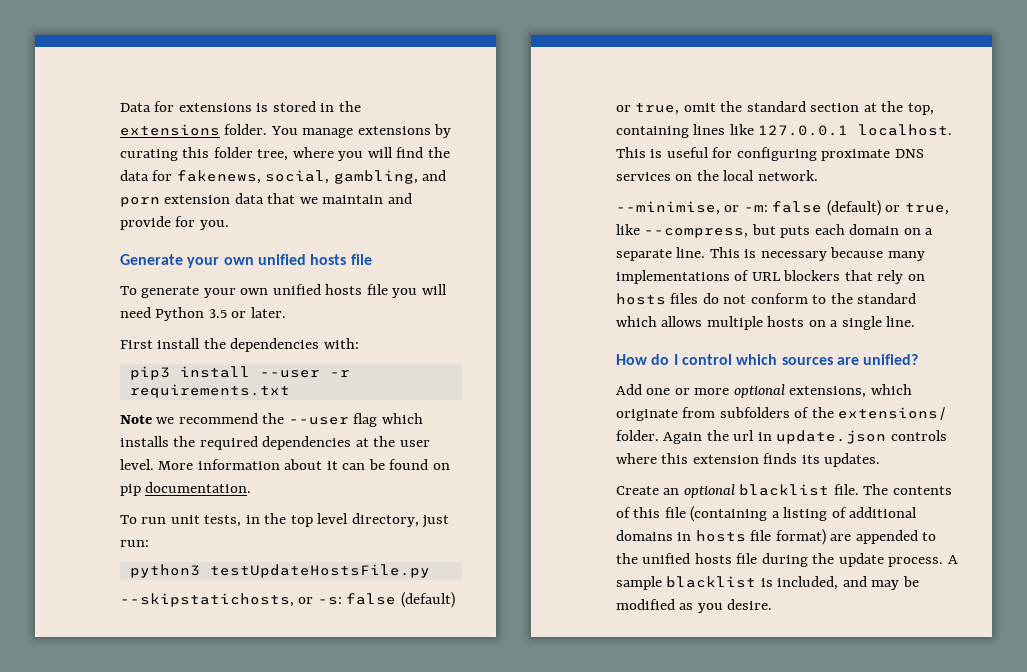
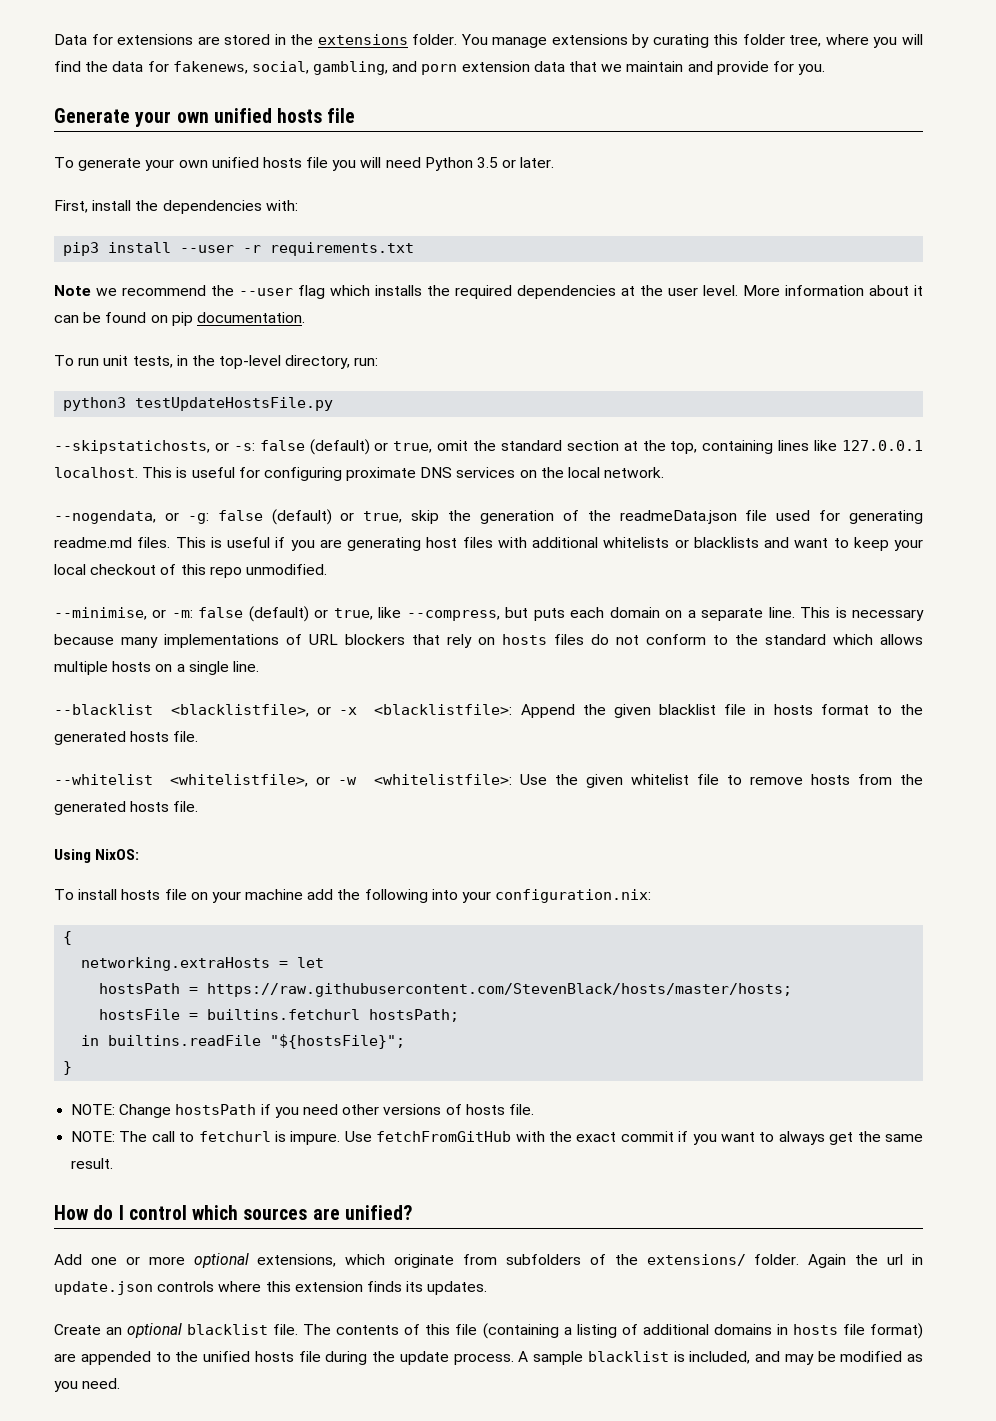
[256,103,269,112] is -> [197,36,220,45] are
[120,340,153,349] First -> [54,200,88,213] First,
[290,513,450,528] top level directory, just -> [219,355,351,369] top-level directory,
(818, 175) none -> [54,509,923,525] [54,537,923,551] [54,564,327,578] // --nogendata, or -g: false (default) or true, skip the generation of the readmeData.json file used for generating readme.md files. This is useful if you are generating host files with additional whitelists or blacklists and want to keep your local checkout of this repo unmodified.
(916, 321) none -> [54,704,923,718] [54,731,199,745] [54,774,923,788] [54,801,199,815] [54,849,140,863] [54,889,652,903] [63,931,73,945] [81,957,325,971] [99,983,793,997] [99,1009,460,1022] [81,1034,406,1049] [63,1061,73,1075] [71,1104,534,1118] [71,1131,924,1145] [71,1158,114,1169] // --blacklist <blacklistfile>, or -x <blacklistfile>: Append the given blacklist file in hosts format to the generated hosts file. // --whitelist <whitelistfile>, or -w <whitelistfile>: Use the given whitelist file to remove hosts from the generated hosts file. // Using NixOS: // To install hosts file on your machine add the following into your configuration.nix: // { // networking.extraHosts = let // hostsPath = https://raw.githubusercontent.com/StevenBlack/hosts/master/hosts; // hostsFile = builtins.fetchurl hostsPath; // in builtins.readFile "${hostsFile}"; // } // NOTE: Change hostsPath if you need other versions of hosts file. // NOTE: The call to fetchurl is impure. Use fetchFromGitHub with the exact commit if you want to always get the same result.
[727,599,773,610] desire. -> [82,1378,121,1389] need.

